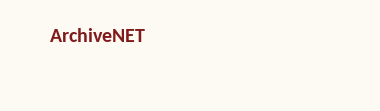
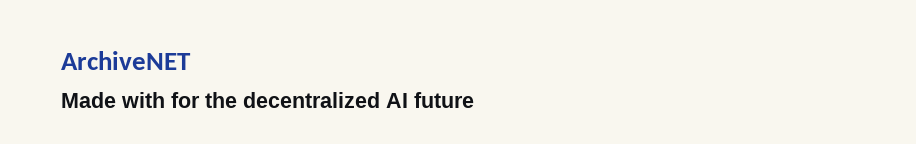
(145, 35) none -> [61,92,474,108] // Made with for the decentralized AI future

